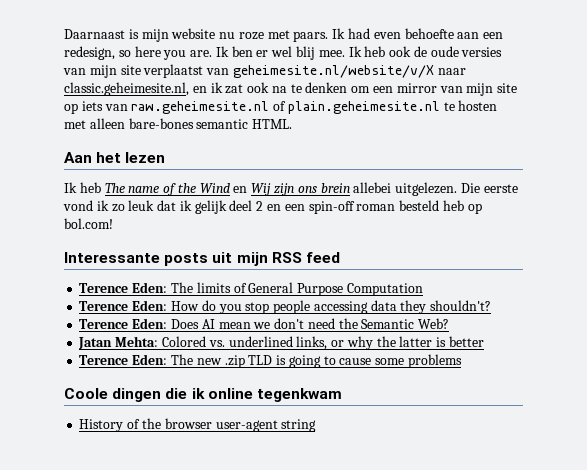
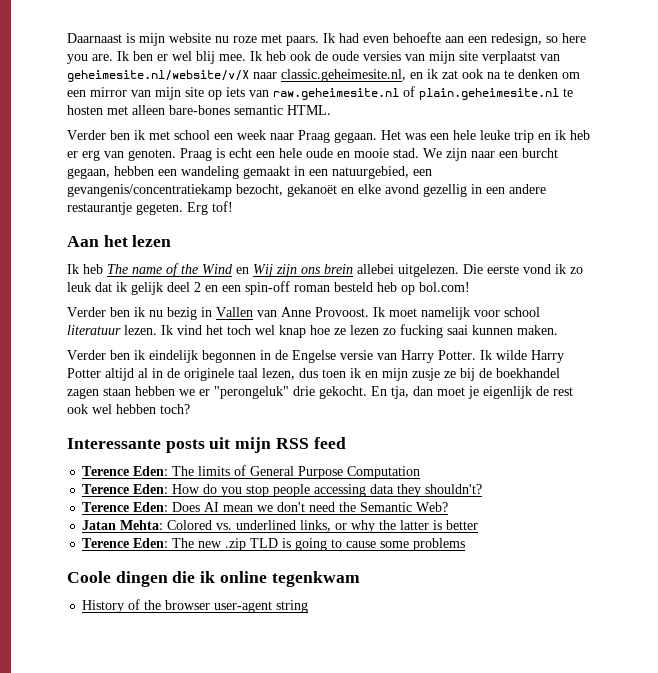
(293, 124) none -> [67,130,590,143] [67,148,558,161] [67,166,432,179] [67,184,546,197] [67,201,233,215] // Verder ben ik met school een week naar Praag gegaan. Het was een hele leuke trip en ik heb er erg van genoten. Praag is echt een hele oude en mooie stad. We zijn naar een burcht gegaan, hebben een wandeling gemaakt in een natuurgebied, een gevangenis/concentratiekamp bezocht, gekanoët en elke avond gezellig in een andere restaurantje gegeten. Erg tof!
(113, 223) none -> [67,307,540,320] [67,324,558,338] [67,350,564,363] [67,368,560,381] [67,386,573,399] [67,404,190,414] // Verder ben ik nu bezig in Vallen van Anne Provoost. Ik moet namelijk voor school literatuur lezen. Ik vind het toch wel knap hoe ze lezen zo fucking saai kunnen maken. // Verder ben ik eindelijk begonnen in de Engelse versie van Harry Potter. Ik wilde Harry Potter altijd al in de originele taal lezen, dus toen ik en mijn zusje ze bij de boekhandel zagen staan hebben we er "perongeluk" drie gekocht. En tja, dan moet je eigenlijk de rest ook wel hebben toch?

